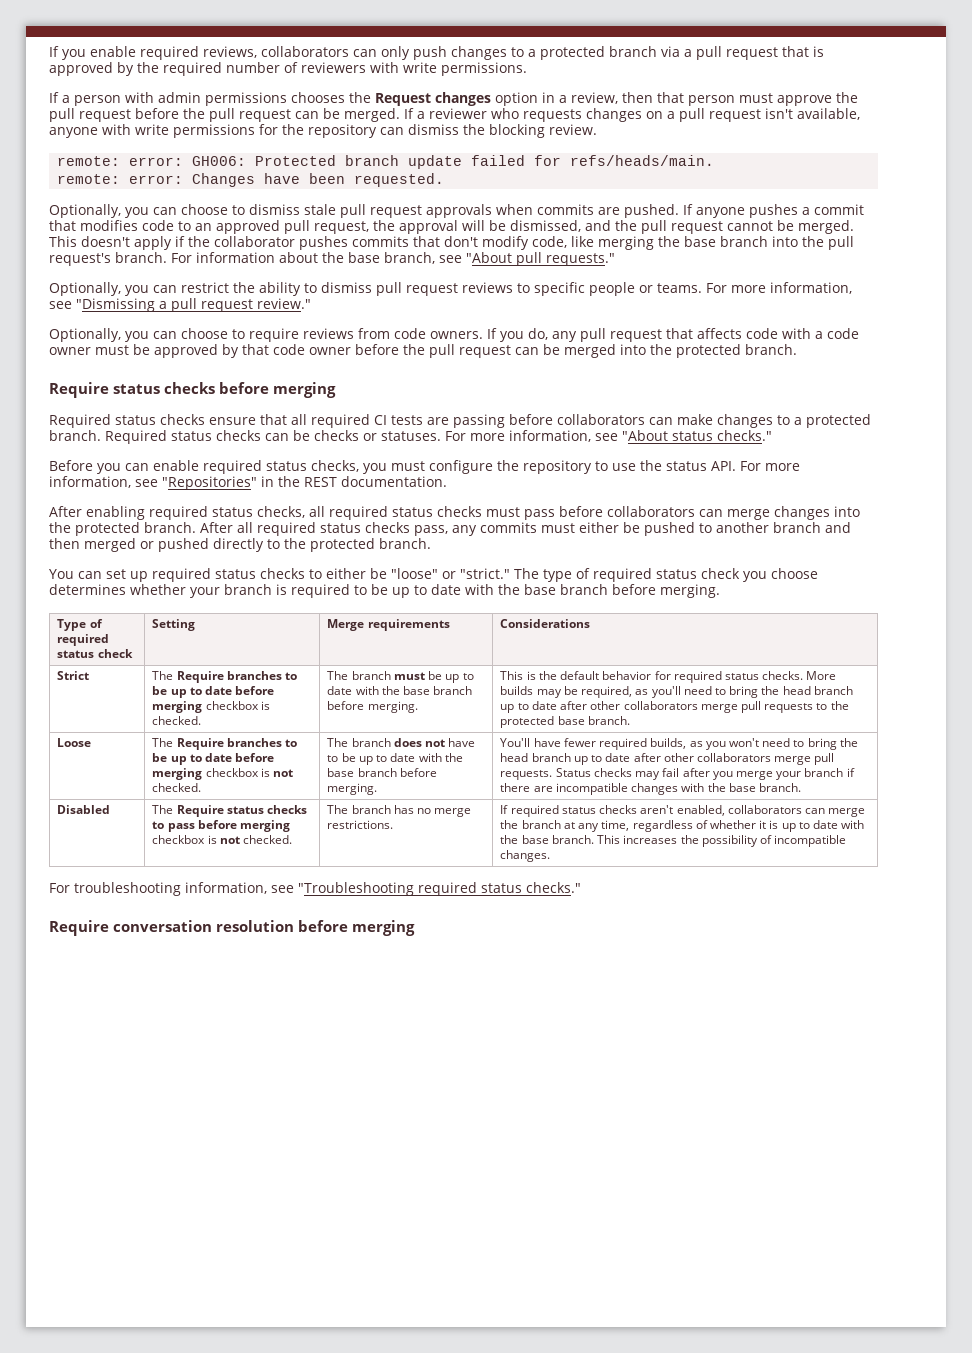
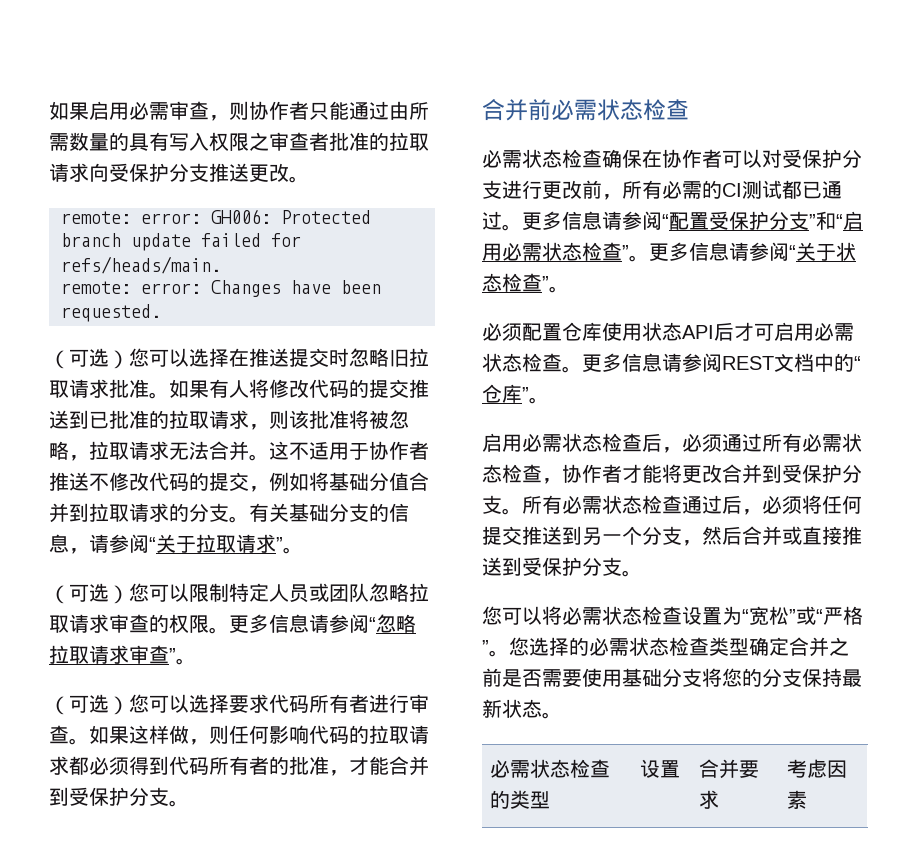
[49,46,824,60] [49,62,527,76] [49,92,858,106] [49,108,860,122] [49,124,597,138] If you enable required reviews, collaborators can only push changes to a protected branch via a pull request that is approved by the required number of reviewers with write permissions. // If a person with admin permissions chooses the Request changes option in a review, then that person must approve the pull request before the pull request can be merged. If a reviewer who requests changes on a pull request isn't available, anyone with write permissions for the repository can dismiss the blocking review. -> [49,101,429,121] [49,132,429,151] [49,163,309,183] 如果启用必需审查，则协作者只能通过由所需数量的具有写入权限之审查者批准的拉取请求向受保护分支推送更改。
[49,204,864,218] [49,220,854,234] [49,236,854,250] [49,252,615,266] [49,282,852,296] [49,298,311,312] [49,328,859,342] [49,344,797,358] [49,382,337,398] [49,414,871,428] [49,430,772,444] [49,460,800,474] [49,476,447,490] [49,506,860,520] [49,522,851,536] [49,538,431,552] [49,568,818,582] [49,584,720,598] [57,619,103,631] [57,634,110,646] [57,649,133,658] [152,619,196,631] [327,619,450,631] [500,619,591,628] [57,671,90,680] [152,671,298,683] [152,686,275,698] [152,701,270,713] [152,716,202,725] [327,671,474,683] [327,686,473,695] [327,701,418,713] [500,671,837,683] [500,686,853,698] [500,701,849,713] [500,716,630,728] [57,738,92,747] [152,738,298,750] [152,753,275,765] [152,768,294,780] [152,783,202,792] [327,738,476,747] [327,753,463,765] [327,768,437,777] [327,783,378,795] [500,738,858,750] [500,753,835,765] [500,768,855,780] [500,783,801,795] [57,805,111,814] [152,805,308,817] [152,820,291,832] [152,835,293,844] [327,805,472,817] [327,820,394,829] [500,805,866,817] [500,820,865,832] [500,835,847,847] [500,850,551,862] [49,882,581,896] [49,920,416,936] Optionally, you can choose to dismiss stale pull request approvals when commits are pushed. If anyone pushes a commit that modifies code to an approved pull request, the approval will be dismissed, and the pull request cannot be merged. This doesn't apply if the collaborator pushes commits that don't modify code, like merging the base branch into the pull request's branch. For information about the base branch, see "About pull requests." // Optionally, you can restrict the ability to dismiss pull request reviews to specific people or teams. For more information, see "Dismissing a pull request review." // Optionally, you can choose to require reviews from code owners. If you do, any pull request that affects code with a code owner must be approved by that code owner before the pull request can be merged into the protected branch. // Require status checks before merging // Required status checks ensure that all required CI tests are passing before collaborators can make changes to a protected branch. Required status checks can be checks or statuses. For more information, see "About status checks." // Before you can enable required status checks, you must configure the repository to use the status API. For more information, see "Repositories" in the REST documentation. // After enabling required status checks, all required status checks must pass before collaborators can merge changes into the protected branch. After all required status checks pass, any commits must either be pushed to another branch and then merged or pushed directly to the protected branch. // You can set up required status checks to either be "loose" or "strict." The type of required status check you choose determines whether your branch is required to be up to date with the base branch before merging. // Type of required status check | Setting | Merge requirements | Considerations // Strict | The Require branches to be up to date before merging checkbox is checked. | The branch must be up to date with the base branch before merging. | This is the default behavior for required status checks. More builds may be required, as you'll need to bring the head branch up to date after other collaborators merge pull requests to the protected base branch. // Loose | The Require branches to be up to date before merging checkbox is not checked. | The branch does not have to be up to date with the base branch before merging. | You'll have fewer required builds, as you won't need to bring the head branch up to date after other collaborators merge pull requests. Status checks may fail after you merge your branch if there are incompatible changes with the base branch. // Disabled | The Require status checks to pass before merging checkbox is not checked. | The branch has no merge restrictions. | If required status checks aren't enabled, collaborators can merge the branch at any time, regardless of whether it is up to date with the base branch. This increases the possibility of incompatible changes. // For troubleshooting information, see "Troubleshooting required status checks." // Require conversation resolution before merging -> [49,348,429,369] [49,379,429,399] [49,410,409,430] [49,441,429,461] [49,472,429,492] [49,503,409,523] [49,534,303,554] [49,583,429,604] [49,614,416,634] [49,645,196,665] [49,694,429,715] [49,725,429,745] [49,756,429,776] [49,787,189,807] [482,99,689,121] [482,149,862,168] [482,180,842,200] [482,211,863,231] [482,242,856,262] [482,273,569,293] [482,322,854,341] [482,353,861,373] [482,384,549,404] [482,433,862,453] [482,464,862,484] [482,495,862,515] [482,526,862,546] [482,557,642,577] [482,606,863,625] [482,637,849,657] [482,668,862,687] [482,699,562,719] [490,759,611,778] [490,790,551,809] [640,759,681,778] [699,759,760,779] [699,790,720,809] [787,759,848,778] [787,790,808,809] （可选）您可以选择在推送提交时忽略旧拉取请求批准。如果有人将修改代码的提交推送到已批准的拉取请求，则该批准将被忽略，拉取请求无法合并。这不适用于协作者推送不修改代码的提交，例如将基础分值合并到拉取请求的分支。有关基础分支的信息，请参阅“关于拉取请求”。 // （可选）您可以限制特定人员或团队忽略拉取请求审查的权限。更多信息请参阅“忽略拉取请求审查”。 // （可选）您可以选择要求代码所有者进行审查。如果这样做，则任何影响代码的拉取请求都必须得到代码所有者的批准，才能合并到受保护分支。 // 合并前必需状态检查 // 必需状态检查确保在协作者可以对受保护分支进行更改前，所有必需的CI测试都已通过。更多信息请参阅“配置受保护分支”和“启用必需状态检查”。更多信息请参阅“关于状态检查”。 // 必须配置仓库使用状态API后才可启用必需状态检查。更多信息请参阅REST文档中的“仓库”。 // 启用必需状态检查后，必须通过所有必需状态检查，协作者才能将更改合并到受保护分支。所有必需状态检查通过后，必须将任何提交推送到另一个分支，然后合并或直接推送到受保护分支。 // 您可以将必需状态检查设置为“宽松”或“严格”。您选择的必需状态检查类型确定合并之前是否需要使用基础分支将您的分支保持最新状态。 // 必需状态检查的类型 | 设置 | 合并要求 | 考虑因素

